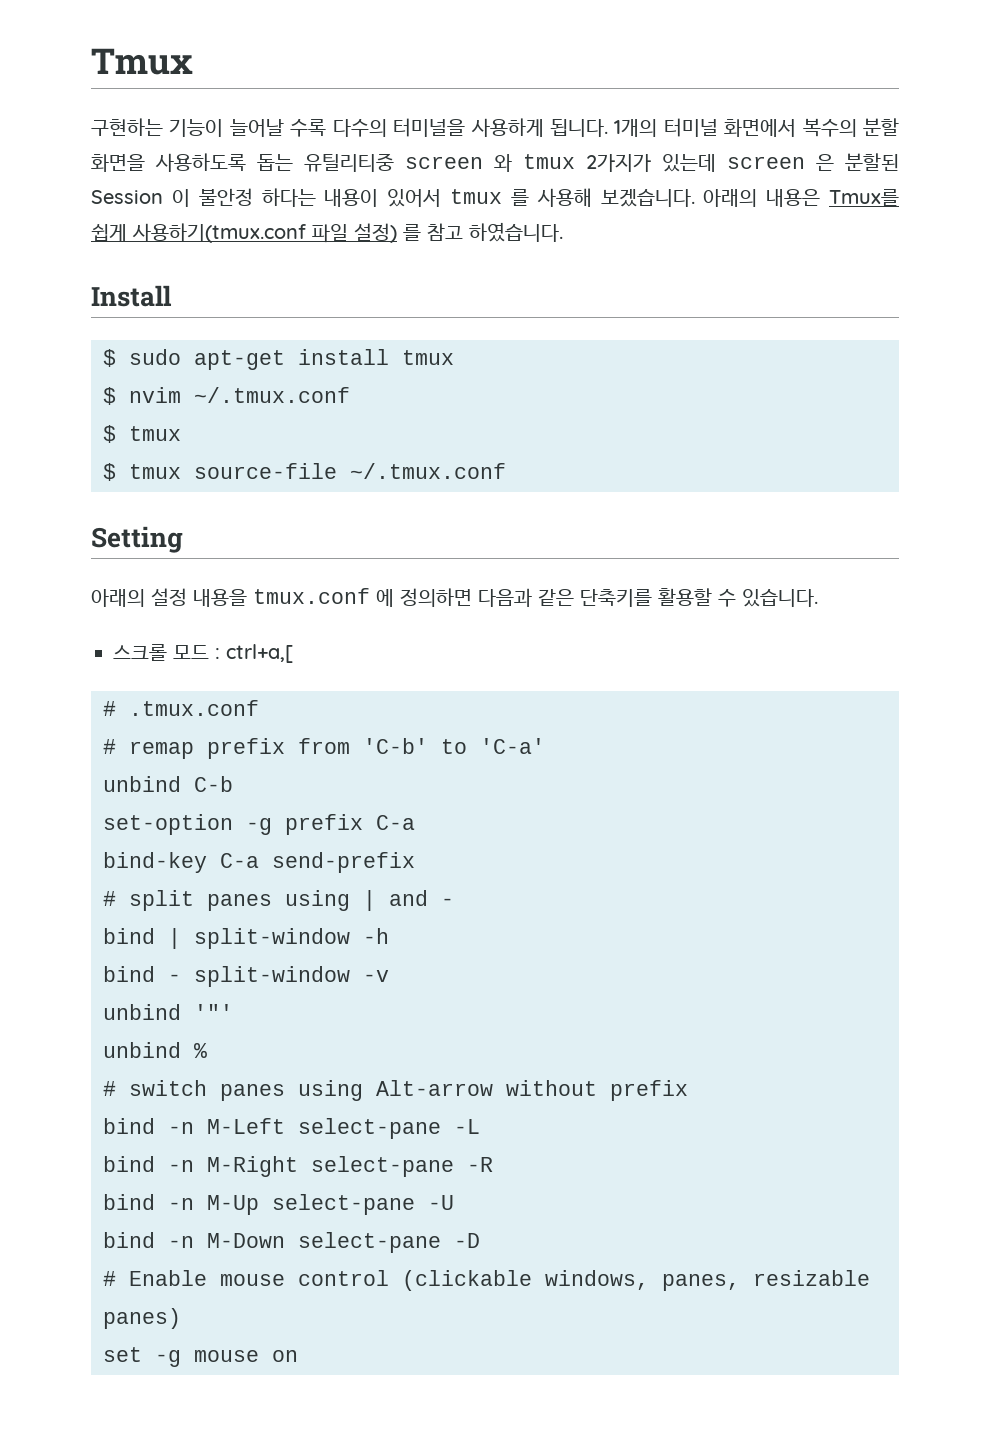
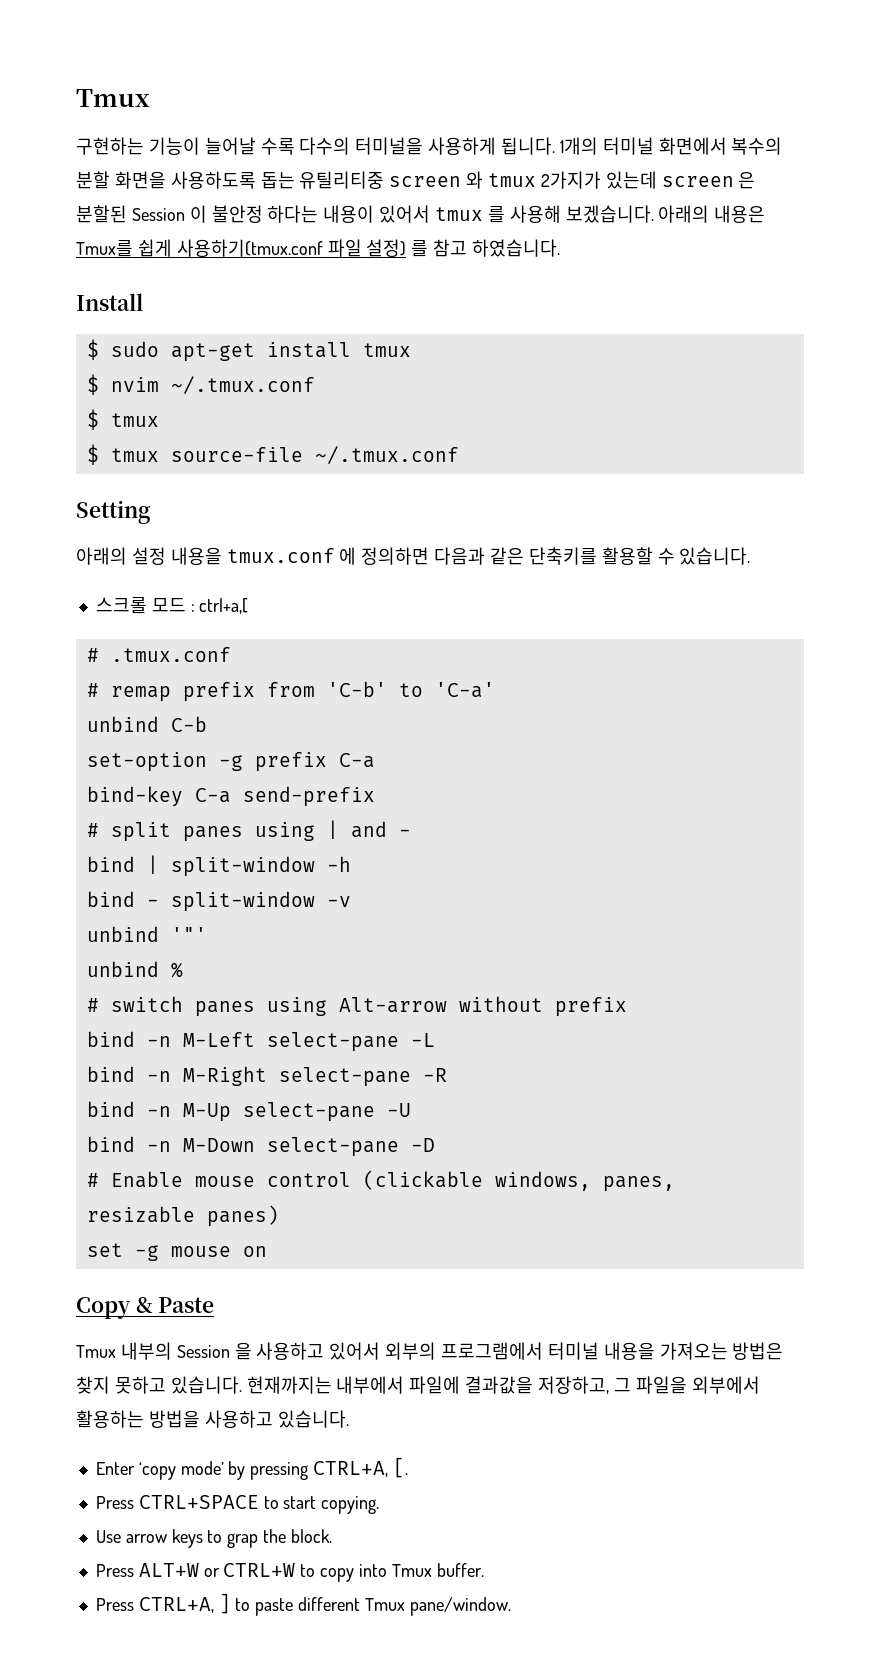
(298, 1356) none -> [76,1297,215,1319] [76,1342,784,1360] [76,1376,760,1394] [76,1410,349,1428] [95,1457,408,1480] [95,1495,380,1514] [95,1529,332,1548] [95,1563,484,1582] [95,1593,511,1616] // Copy & Paste // Tmux 내부의 Session 을 사용하고 있어서 외부의 프로그램에서 터미널 내용을 가져오는 방법은 찾지 못하고 있습니다. 현재까지는 내부에서 파일에 결과값을 저장하고, 그 파일을 외부에서 활용하는 방법을 사용하고 있습니다. // Enter ‘copy mode’ by pressing CTRL+A, [. // Press CTRL+SPACE to start copying. // Use arrow keys to grap the block. // Press ALT+W or CTRL+W to copy into Tmux buffer. // Press CTRL+A, ] to paste different Tmux pane/window.

